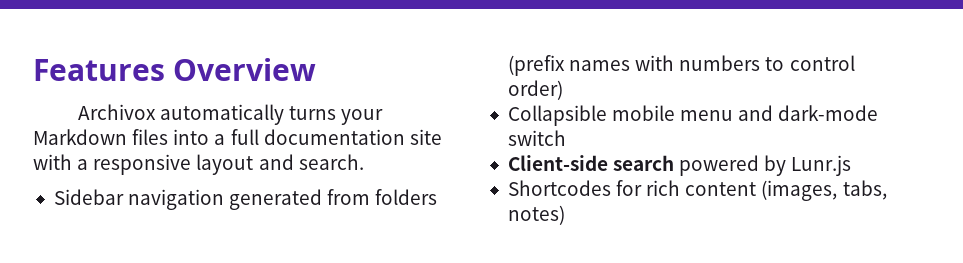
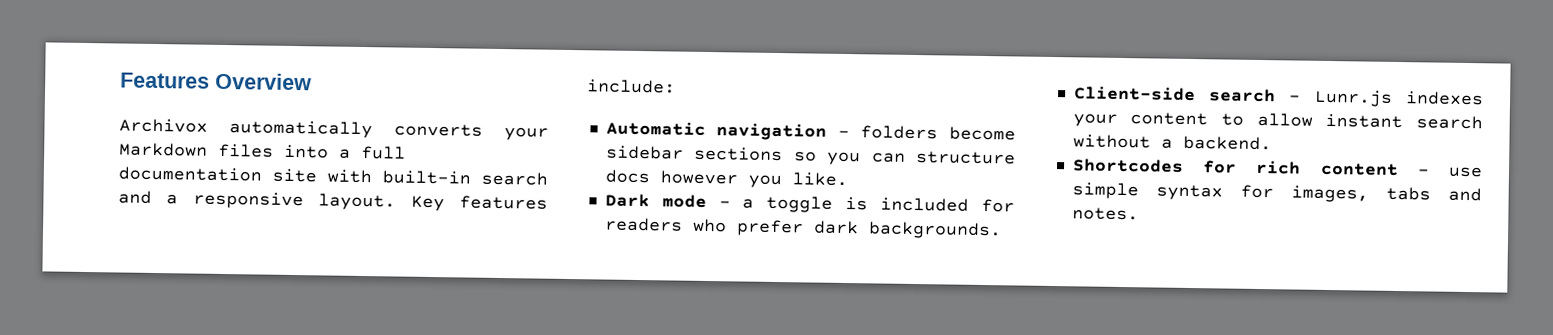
[288,106,336,120] turns -> [394,123,483,137] converts
[77,154,364,175] [53,189,438,210] [507,55,855,76] [507,80,563,100] [507,105,879,126] [507,130,566,146] a responsive layout and search. // Sidebar navigation generated from folders (prefix names with numbers to control order) // Collapsible mobile menu and dark-mode switch -> [382,170,548,186] [118,190,548,212] [587,79,676,94] [605,121,1016,141] [605,145,1016,166] [604,169,848,189] [604,193,1015,213] [604,217,1002,240] built-in search and a responsive layout. Key features include: // Automatic navigation – folders become sidebar sections so you can structure docs however you like. // Dark mode – a toggle is included for readers who prefer dark backgrounds.
[679,155,787,176] powered by -> [1289,95,1302,102] –
[507,180,887,201] [507,205,565,225] // Shortcodes for rich content (images, tabs, notes) -> [1405,91,1484,106] [1072,112,1483,130] [1072,134,1272,151] [1071,158,1483,178] [1071,182,1482,203] [1071,207,1139,221] indexes your content to allow instant search without a backend. // Shortcodes for rich content – use simple syntax for images, tabs and notes.

